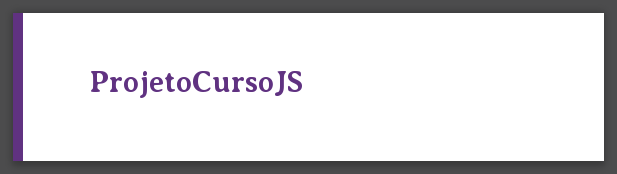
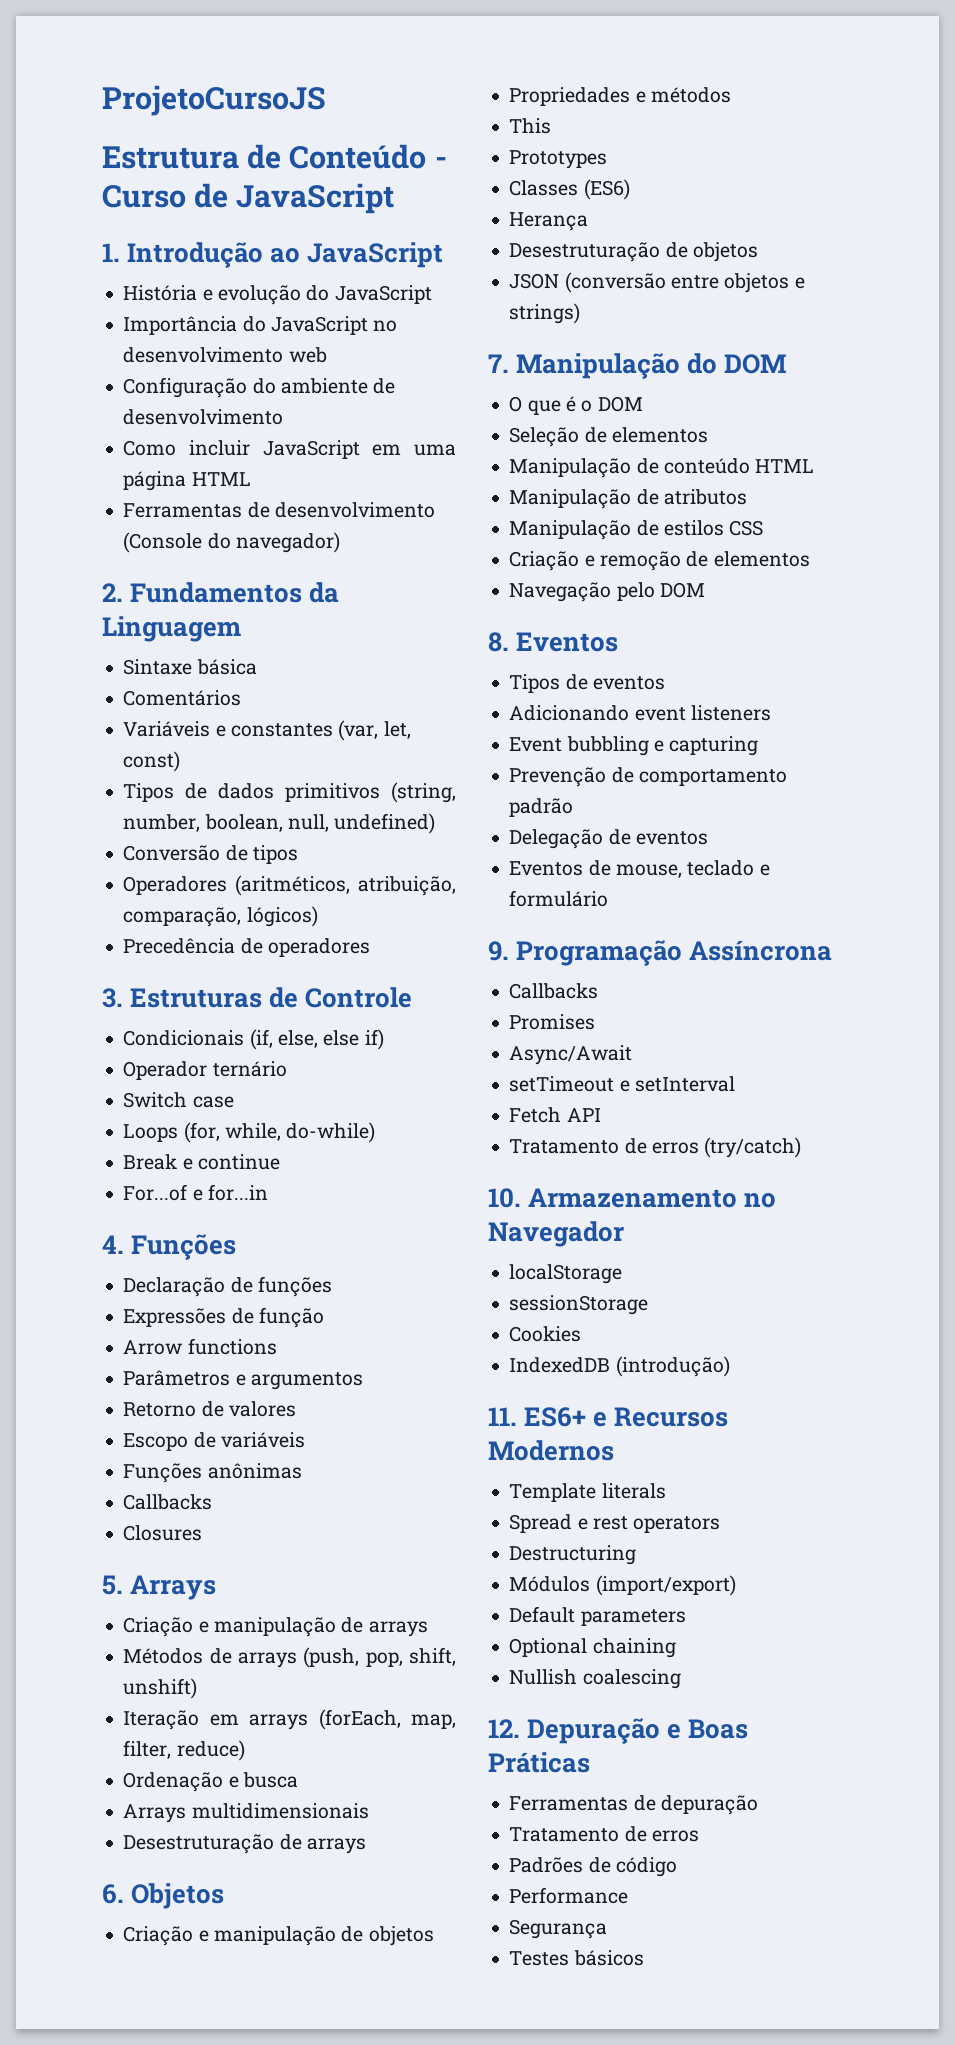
(303, 84) none -> [102,144,447,169] [102,183,395,214] [102,242,444,268] [123,285,432,305] [123,316,398,335] [123,347,327,363] [123,377,396,398] [123,409,284,425] [123,440,456,459] [123,471,251,491] [123,502,435,518] [123,532,340,553] [102,582,340,603] [102,616,241,642] [123,659,257,675] [123,690,242,706] [123,720,411,741] [123,751,181,772] [123,782,456,803] [123,813,436,834] [123,845,298,864] [123,875,457,896] [123,906,318,927] [123,938,370,957] [102,987,413,1008] [123,1029,384,1050] [123,1061,287,1080] [123,1092,234,1108] [123,1122,376,1143] [123,1154,280,1170] [123,1184,268,1201] [102,1234,237,1260] [123,1276,332,1297] [123,1307,324,1328] [123,1338,277,1355] [123,1370,363,1390] [123,1401,296,1417] [123,1432,305,1451] [123,1463,302,1483] [123,1494,213,1510] [123,1525,203,1541] [102,1575,217,1600] [123,1617,428,1637] [123,1647,456,1668] [123,1678,198,1699] [123,1709,456,1730] [123,1740,245,1761] [123,1772,298,1792] [123,1803,369,1823] [123,1834,366,1854] [102,1883,225,1909] [123,1926,434,1946] [509,87,731,106] [509,118,552,134] [509,150,608,169] [509,179,630,200] [509,212,589,231] [509,242,758,262] [509,272,805,293] [509,303,581,324] [488,353,787,379] [509,396,643,415] [509,427,708,447] [509,458,815,478] [509,489,747,509] [509,520,764,540] [509,551,810,571] [509,582,705,602] [488,632,619,652] [509,674,665,693] [509,705,771,721] [509,736,759,756] [509,767,787,787] [509,798,574,817] [509,829,708,849] [509,860,770,878] [509,890,609,907] [488,940,833,966] [509,983,599,999] [509,1014,596,1030] [509,1045,633,1065] [509,1076,735,1092] [509,1107,601,1123] [509,1137,802,1158] [488,1188,777,1208] [488,1221,624,1247] [509,1264,623,1284] [509,1295,649,1315] [509,1326,582,1342] [509,1356,730,1377] [488,1407,729,1427] [488,1440,614,1461] [509,1483,666,1502] [509,1514,721,1533] [509,1545,637,1565] [509,1575,736,1596] [509,1606,686,1626] [509,1638,676,1658] [509,1669,681,1689] [488,1718,749,1744] [488,1752,590,1773] [509,1795,758,1815] [509,1826,699,1842] [509,1857,677,1877] [509,1887,629,1904] [509,1919,608,1939] [509,1950,644,1966] // Estrutura de Conteúdo - Curso de JavaScript // 1. Introdução ao JavaScript // História e evolução do JavaScript // Importância do JavaScript no desenvolvimento web // Configuração do ambiente de desenvolvimento // Como incluir JavaScript em uma página HTML // Ferramentas de desenvolvimento (Console do navegador) // 2. Fundamentos da Linguagem // Sintaxe básica // Comentários // Variáveis e constantes (var, let, const) // Tipos de dados primitivos (string, number, boolean, null, undefined) // Conversão de tipos // Operadores (aritméticos, atribuição, comparação, lógicos) // Precedência de operadores // 3. Estruturas de Controle // Condicionais (if, else, else if) // Operador ternário // Switch case // Loops (for, while, do-while) // Break e continue // For...of e for...in // 4. Funções // Declaração de funções // Expressões de função // Arrow functions // Parâmetros e argumentos // Retorno de valores // Escopo de variáveis // Funções anônimas // Callbacks // Closures // 5. Arrays // Criação e manipulação de arrays // Métodos de arrays (push, pop, shift, unshift) // Iteração em arrays (forEach, map, filter, reduce) // Ordenação e busca // Arrays multidimensionais // Desestruturação de arrays // 6. Objetos // Criação e manipulação de objetos // Propriedades e métodos // This // Prototypes // Classes (ES6) // Herança // Desestruturação de objetos // JSON (conversão entre objetos e strings) // 7. Manipulação do DOM // O que é o DOM // Seleção de elementos // Manipulação de conteúdo HTML // Manipulação de atributos // Manipulação de estilos CSS // Criação e remoção de elementos // Navegação pelo DOM // 8. Eventos // Tipos de eventos // Adicionando event listeners // Event bubbling e capturing // Prevenção de comportamento padrão // Delegação de eventos // Eventos de mouse, teclado e formulário // 9. Programação Assíncrona // Callbacks // Promises // Async/Await // setTimeout e setInterval // Fetch API // Tratamento de erros (try/catch) // 10. Armazenamento no Navegador // localStorage // sessionStorage // Cookies // IndexedDB (introdução) // 11. ES6+ e Recursos Modernos // Template literals // Spread e rest operators // Destructuring // Módulos (import/export) // Default parameters // Optional chaining // Nullish coalescing // 12. Depuração e Boas Práticas // Ferramentas de depuração // Tratamento de erros // Padrões de código // Performance // Segurança // Testes básicos

